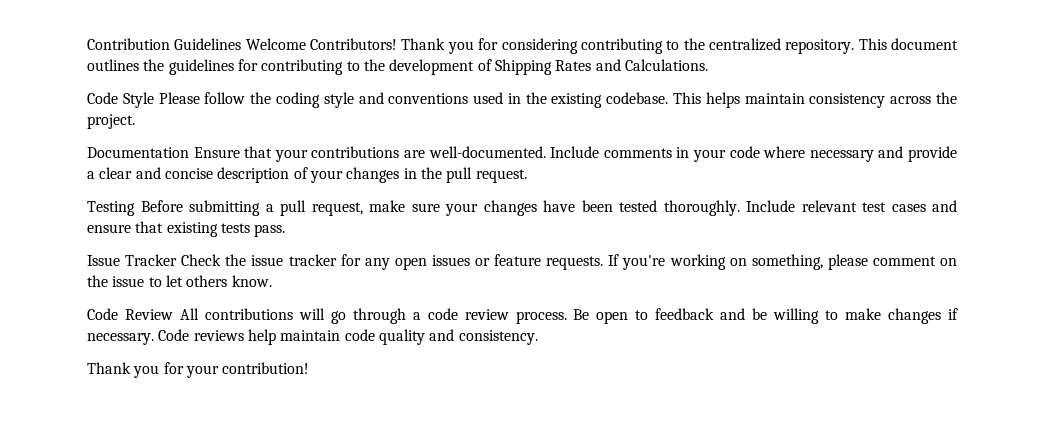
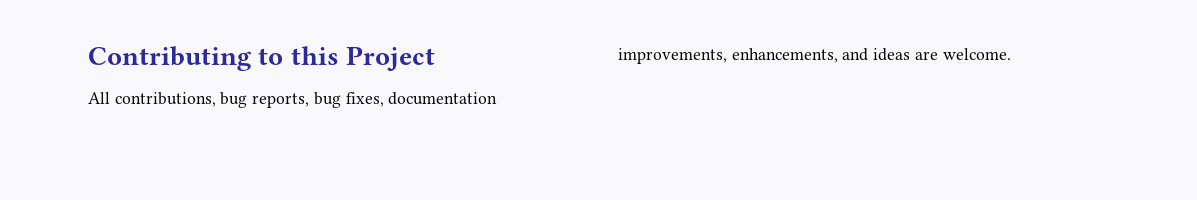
[87,38,959,54] [87,59,708,75] [87,92,957,108] [87,114,135,129] [87,146,958,162] [87,167,527,183] [87,200,957,216] [87,221,286,237] [87,254,958,270] [87,275,272,287] [87,308,959,324] [87,329,538,345] [87,362,310,378] Contribution Guidelines Welcome Contributors! Thank you for considering contributing to the centralized repository. This document outlines the guidelines for contributing to the development of Shipping Rates and Calculations. // Code Style Please follow the coding style and conventions used in the existing codebase. This helps maintain consistency across the project. // Documentation Ensure that your contributions are well-documented. Include comments in your code where necessary and provide a clear and concise description of your changes in the pull request. // Testing Before submitting a pull request, make sure your changes have been tested thoroughly. Include relevant test cases and ensure that existing tests pass. // Issue Tracker Check the issue tracker for any open issues or feature requests. If you're working on something, please comment on the issue to let others know. // Code Review All contributions will go through a code review process. Be open to feedback and be willing to make changes if necessary. Code reviews help maintain code quality and consistency. // Thank you for your contribution! -> [88,46,436,71] [88,92,498,108] [618,48,1011,64] Contributing to this Project // All contributions, bug reports, bug fixes, documentation improvements, enhancements, and ideas are welcome.

